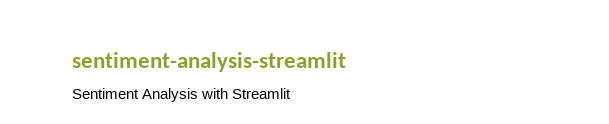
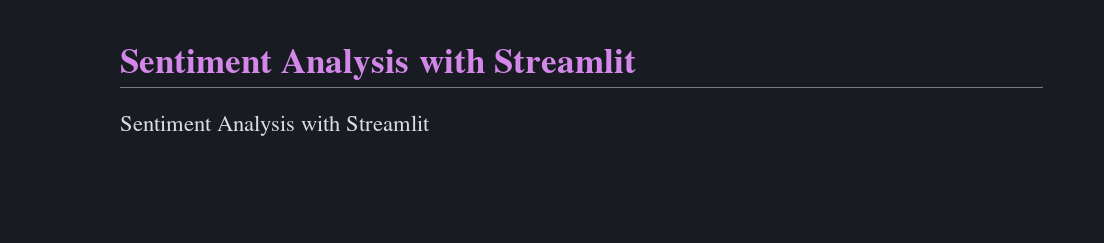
[72,52,346,72] sentiment-analysis-streamlit -> [120,49,637,80] Sentiment Analysis with Streamlit

